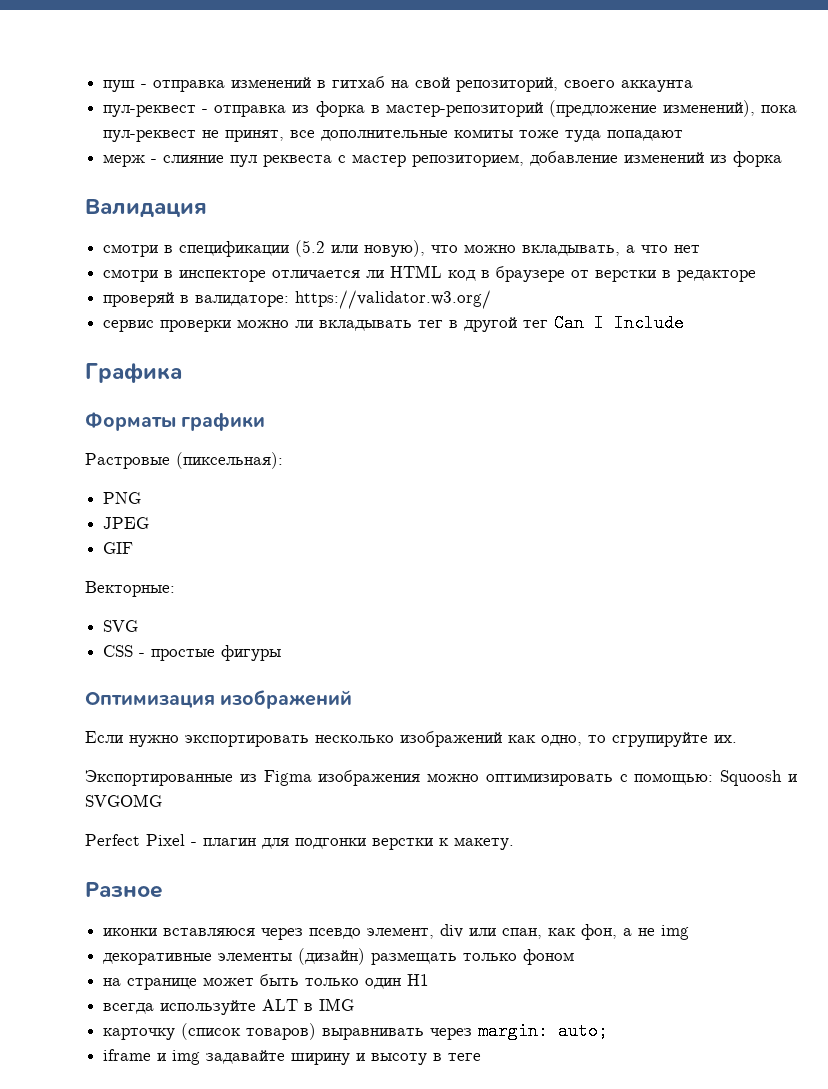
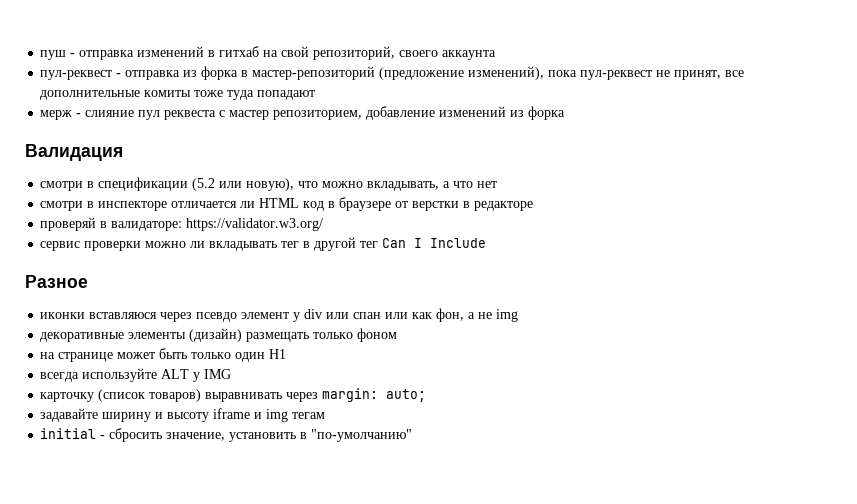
[85,363,182,383] [85,412,266,431] [85,452,283,469] [103,492,142,504] [103,517,150,529] [103,542,134,554] [85,581,175,597] [103,620,139,632] [103,645,282,661] [85,690,353,709] [85,731,737,747] [85,770,798,786] [85,794,162,807] [85,834,514,850] // Графика // Форматы графики // Растровые (пиксельная): // PNG // JPEG // GIF // Векторные: // SVG // CSS - простые фигуры // Оптимизация изображений // Если нужно экспортировать несколько изображений как одно, то сгрупируйте их. // Экспортированные из Figma изображения можно оптимизировать с помощью: Squoosh и SVGOMG // Perfect Pixel - плагин для подгонки верстки к макету. -> (487, 243) none
[367,924,543,939] элемент, div или спан, -> [241,309,409,322] элемент у div или спан или
[304,1003,314,1011] в -> [193,372,201,382] у
[103,1049,201,1065] iframe и img -> (427, 395) none
[433,1053,482,1061] в теге -> [213,408,326,422] [40,428,413,442] iframe и img тегам // initial - сбросить значение, установить в "по-умолчанию"

